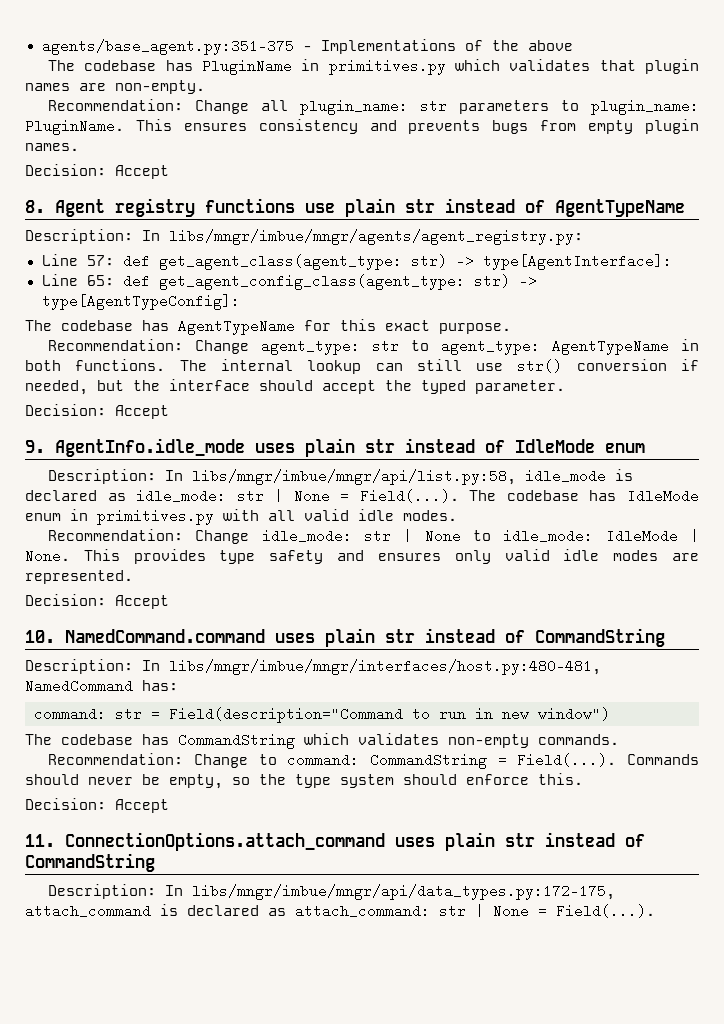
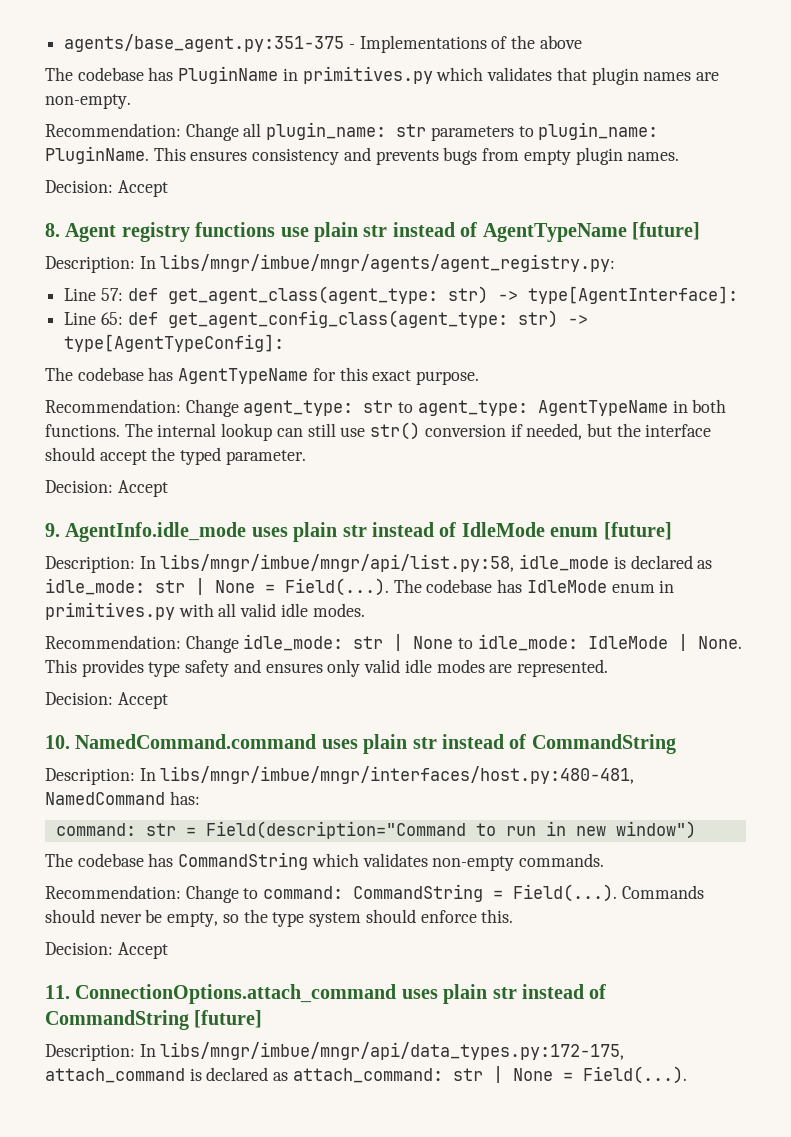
(685, 208) none -> [631,222,700,240] [future]
(645, 448) none -> [603,522,672,540] [future]
(155, 862) none -> [194,1010,263,1028] [future]

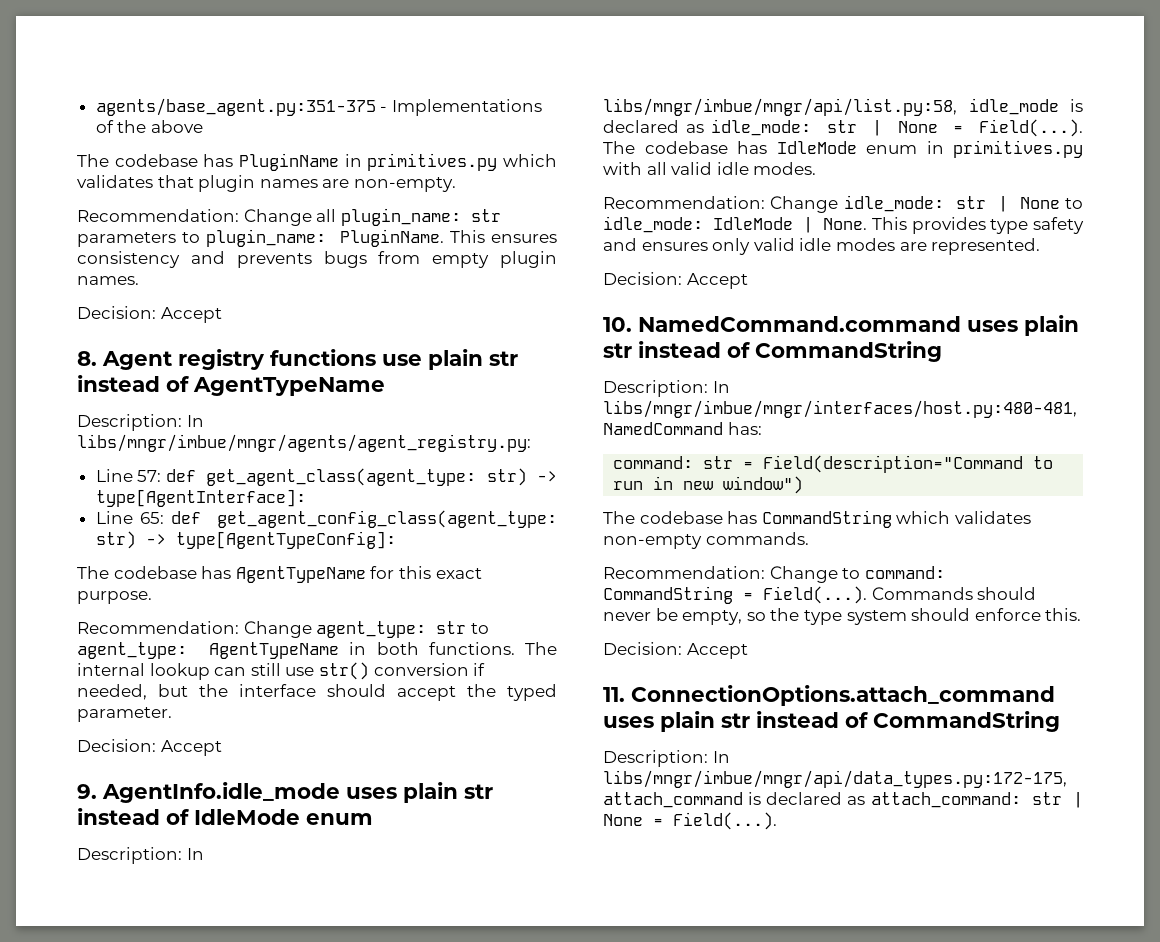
[631,222,700,240] [future] -> (385, 386) none
[603,522,672,540] [future] -> (373, 819) none
[194,1010,263,1028] [future] -> (1060, 721) none

